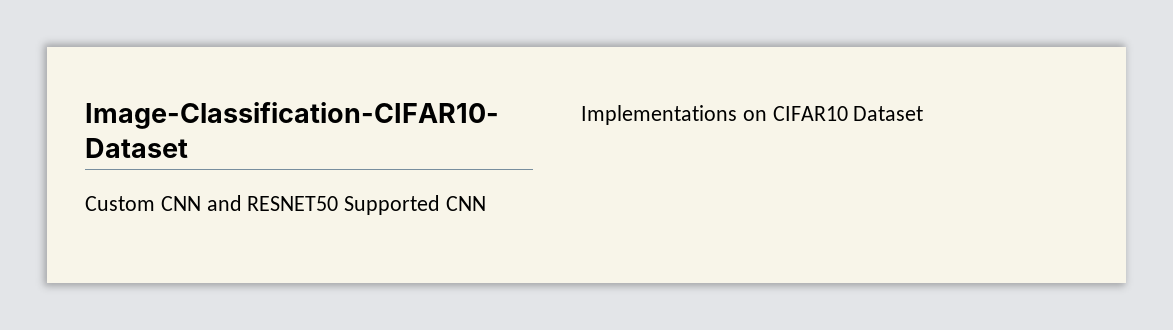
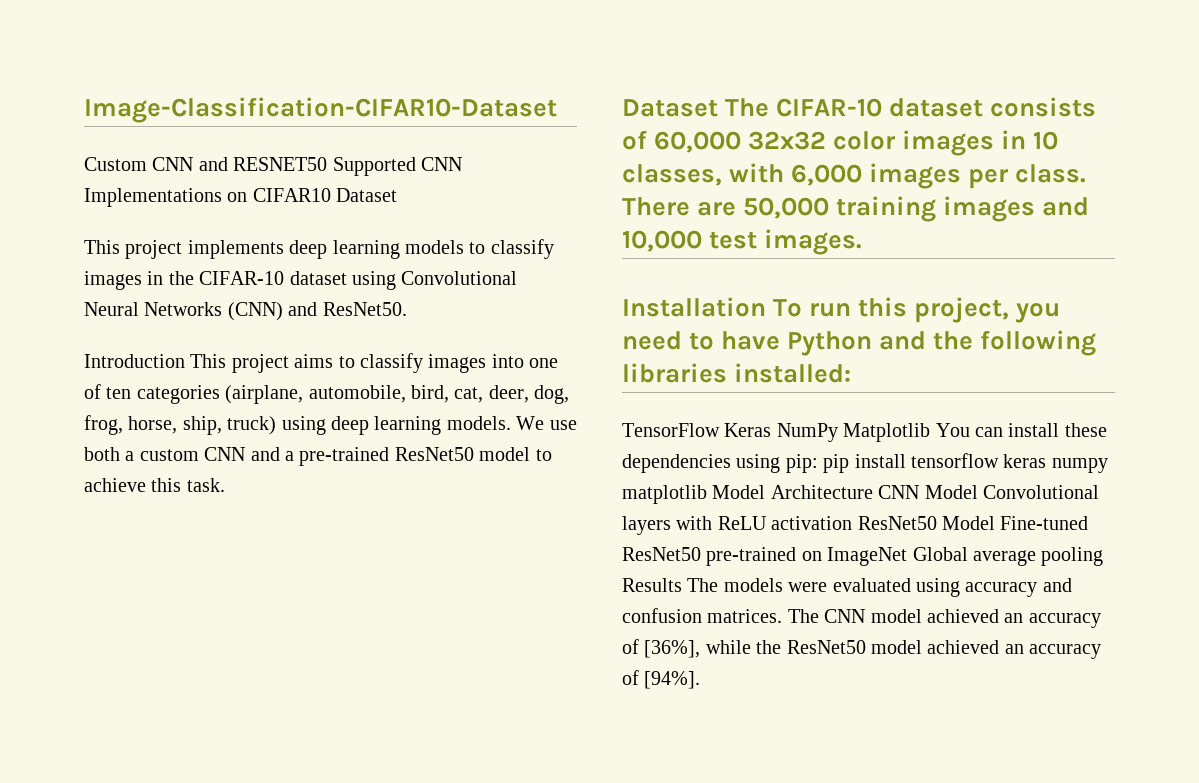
(924, 113) none -> [84,239,554,259] [84,271,518,290] [84,302,407,321] [84,353,559,373] [84,384,570,404] [84,415,577,435] [84,447,552,466] [84,478,225,492] [622,97,1097,117] [622,130,1059,156] [622,163,1087,189] [622,196,1090,222] [622,229,863,255] [622,297,1061,323] [622,330,1097,356] [622,363,852,383] [622,423,1107,442] [622,453,1108,473] [622,485,1099,504] [622,516,1089,535] [622,547,1104,566] [622,578,1072,597] [622,608,1101,628] [622,639,1102,659] [622,670,701,689] // This project implements deep learning models to classify images in the CIFAR-10 dataset using Convolutional Neural Networks (CNN) and ResNet50. // Introduction This project aims to classify images into one of ten categories (airplane, automobile, bird, cat, deer, dog, frog, horse, ship, truck) using deep learning models. We use both a custom CNN and a pre-trained ResNet50 model to achieve this task. // Dataset The CIFAR-10 dataset consists of 60,000 32x32 color images in 10 classes, with 6,000 images per class. There are 50,000 training images and 10,000 test images. // Installation To run this project, you need to have Python and the following libraries installed: // TensorFlow Keras NumPy Matplotlib You can install these dependencies using pip: pip install tensorflow keras numpy matplotlib Model Architecture CNN Model Convolutional layers with ReLU activation ResNet50 Model Fine-tuned ResNet50 pre-trained on ImageNet Global average pooling Results The models were evaluated using accuracy and confusion matrices. The CNN model achieved an accuracy of [36%], while the ResNet50 model achieved an accuracy of [94%].

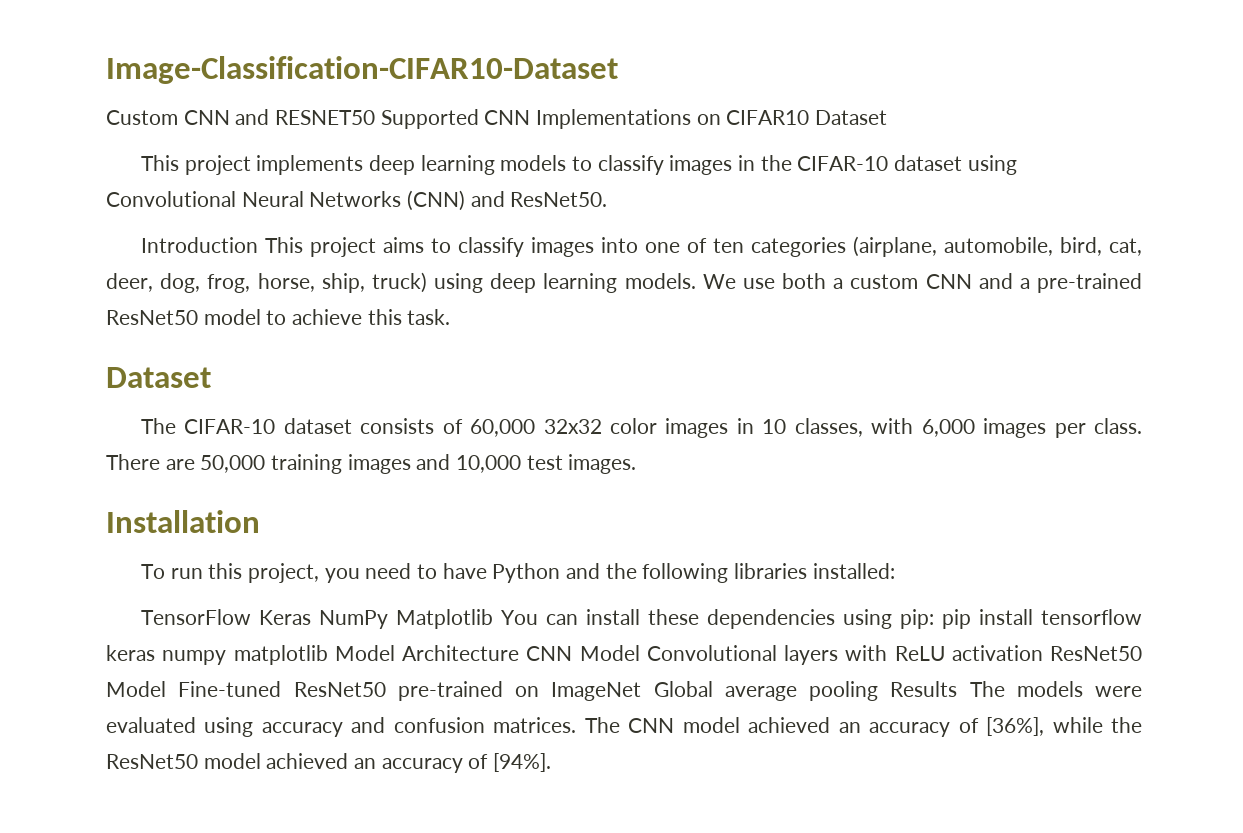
(718, 108) none -> (211, 377) //
(766, 307) none -> (260, 521) //

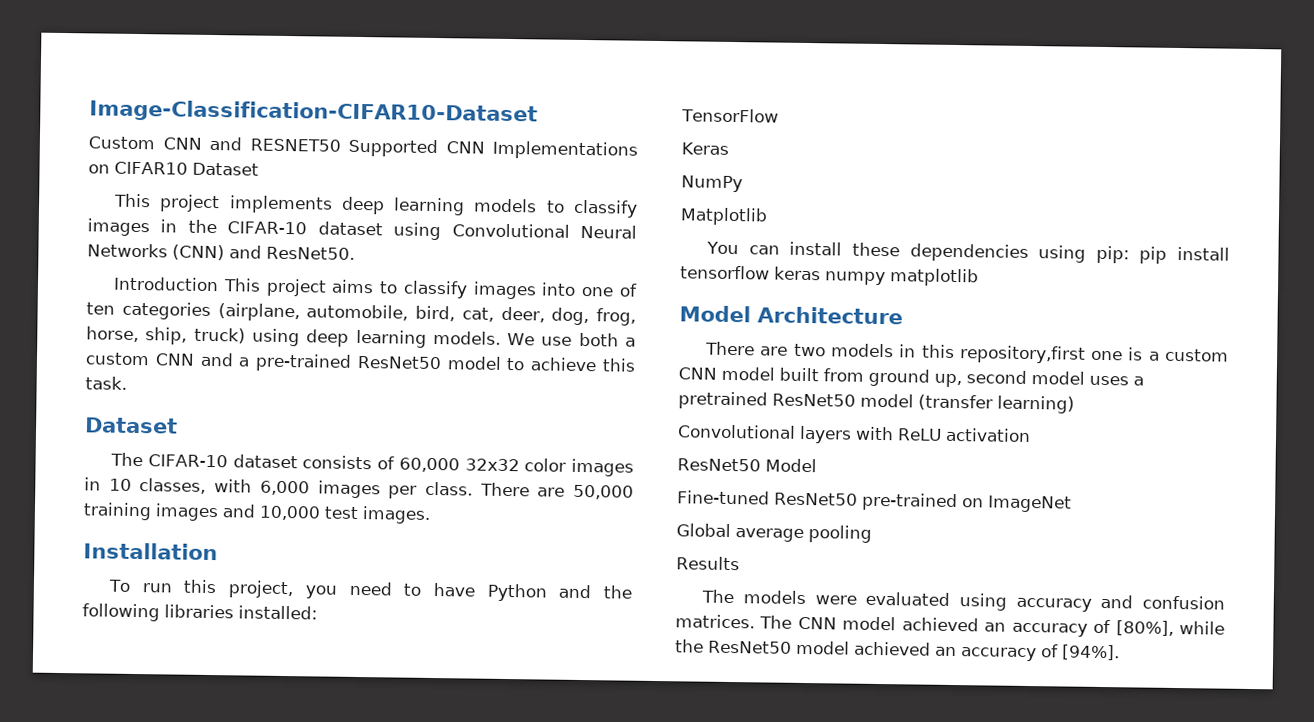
(251, 617) none -> (779, 115) //
(311, 617) none -> (729, 148) //
(388, 619) none -> (743, 184) //
(493, 619) none -> (768, 216) //
(328, 655) none -> (979, 277) //
[526,645,640,661] CNN Model -> [705,341,1229,364] [678,366,1144,388] [678,391,1075,414] // There are two models in this repository,first one is a custom CNN model built from ground up, second model uses a pretrained ResNet50 model (transfer learning) //
(1043, 653) none -> (1031, 435) //
(166, 689) none -> (817, 465) //
(642, 691) none -> (1072, 504) //
(878, 691) none -> (872, 534) //
(958, 689) none -> (740, 563) //
[986,717,1045,736] [36%], -> [1115,620,1174,636] [80%],

